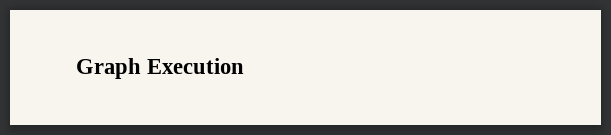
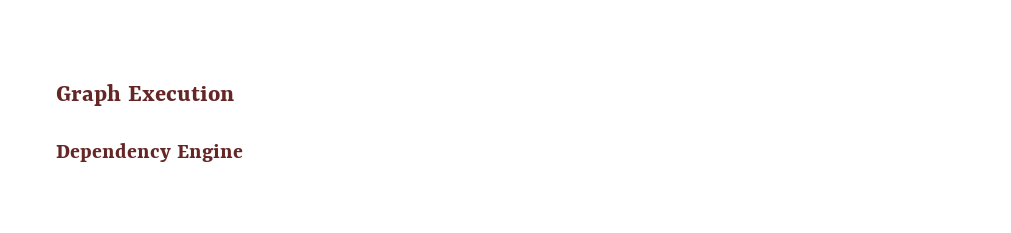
(245, 66) none -> [56,143,244,162] // Dependency Engine

